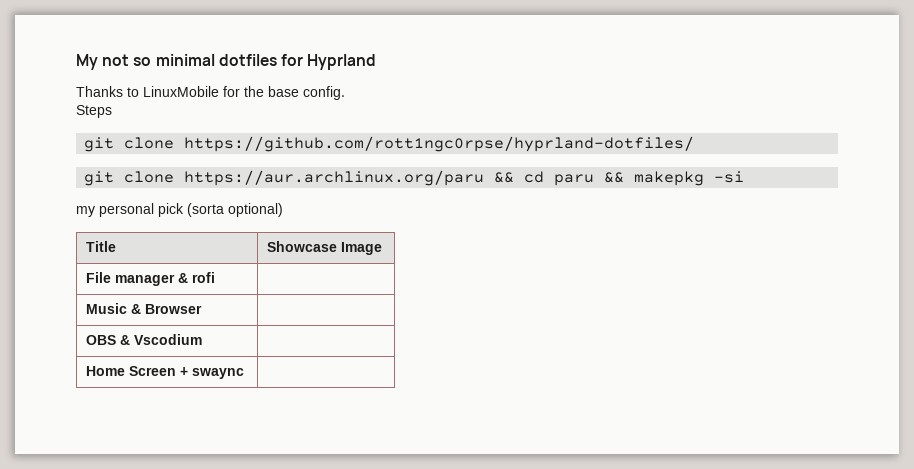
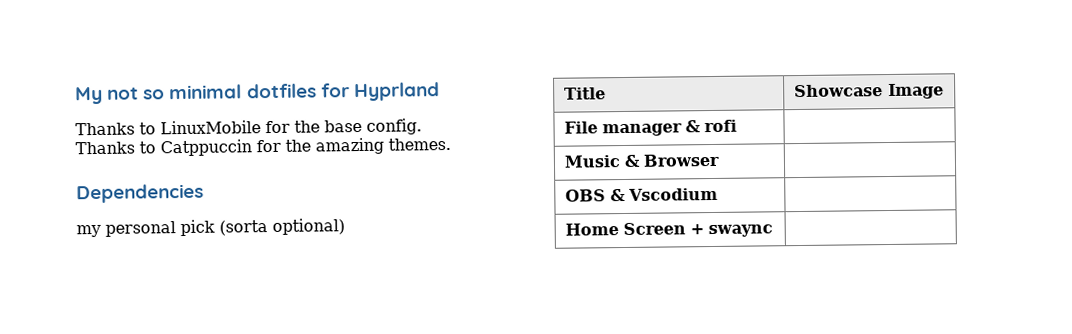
[76,105,112,118] [84,136,695,152] [84,170,745,186] Steps // git clone https://github.com/rott1ngc0rpse/hyprland-dotfiles/ // git clone https://aur.archlinux.org/paru && cd paru && makepkg -si -> [75,137,451,157] [76,183,204,204] Thanks to Catppuccin for the amazing themes. // Dependencies

